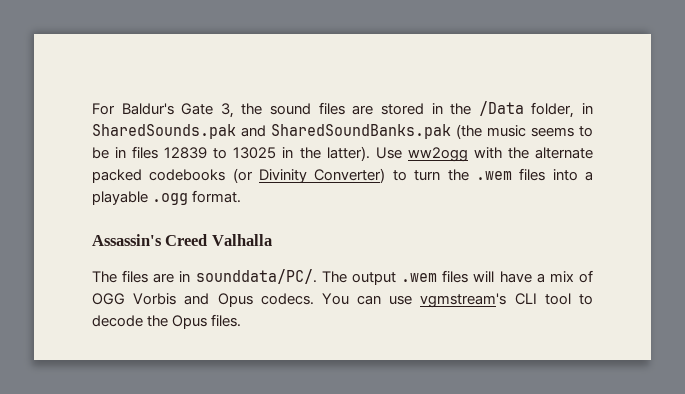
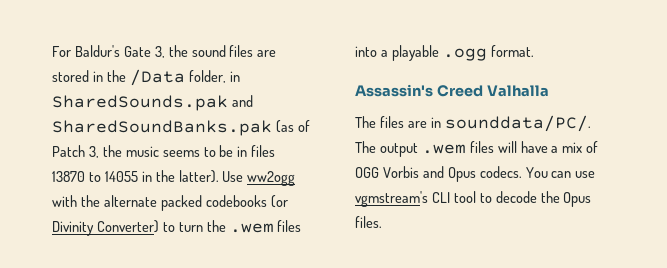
[456,124,482,139] (the -> [275,120,310,133] [52,145,122,158] (as of Patch 3, the
[164,147,277,159] 12839 to 13025 -> [52,171,138,182] 13870 to 14055

